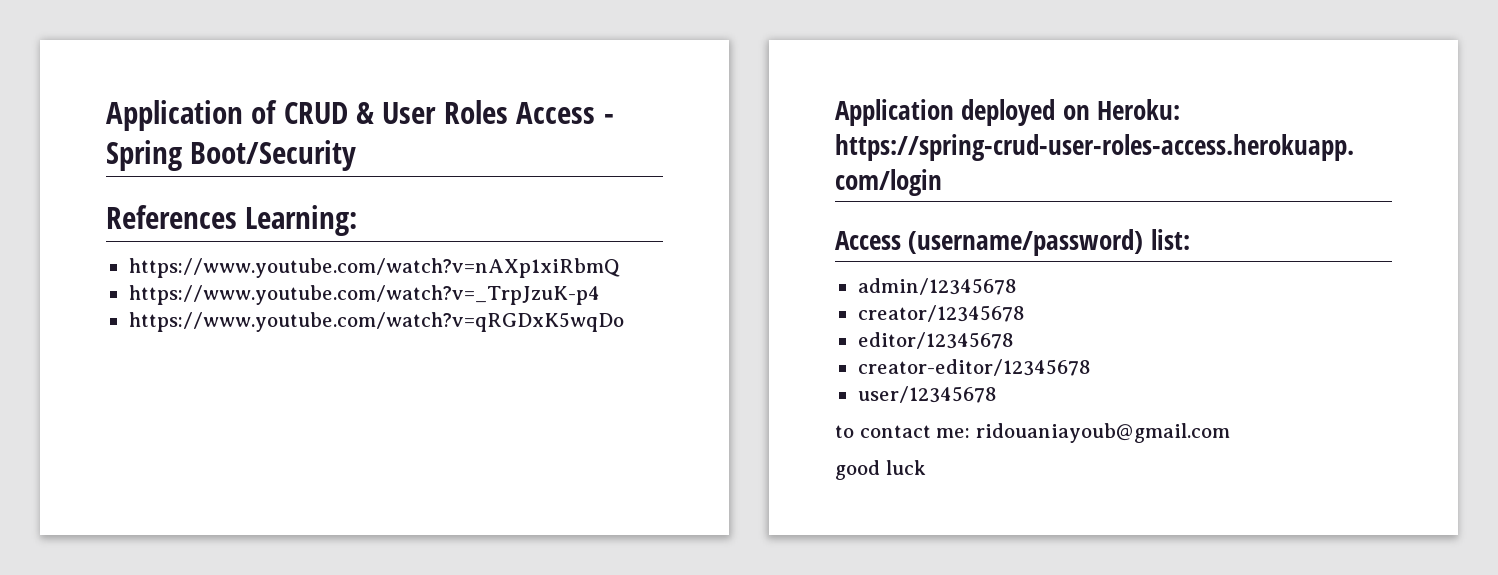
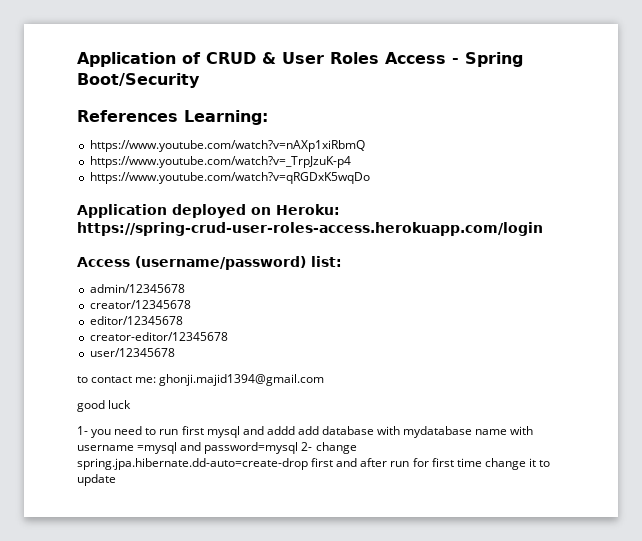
[975,423,1230,443] ridouaniayoub@gmail.com -> [159,374,325,386] ghonji.majid1394@gmail.com
(926, 467) none -> [77,426,534,438] [77,442,357,454] [77,458,551,470] [77,474,116,486] // 1- you need to run first mysql and addd add database with mydatabase name with username =mysql and password=mysql 2- change spring.jpa.hibernate.dd-auto=create-drop first and after run for first time change it to update

